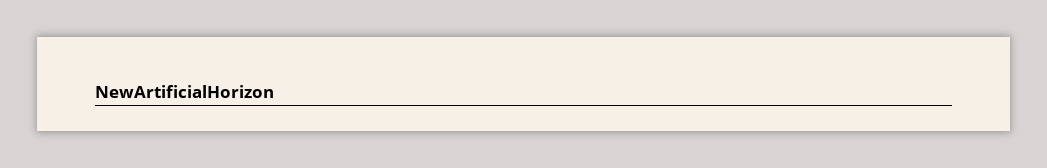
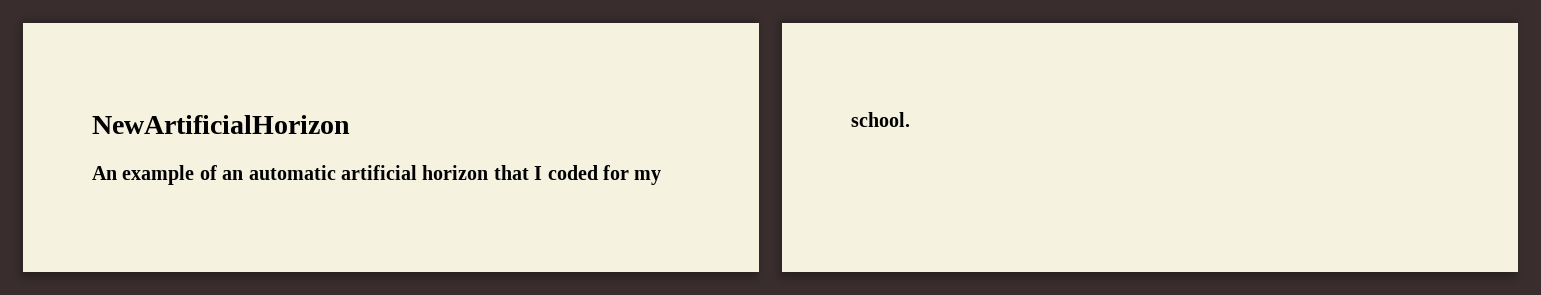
(274, 91) none -> [92,165,662,185] [851,112,910,127] // An example of an automatic artificial horizon that I coded for my school.

